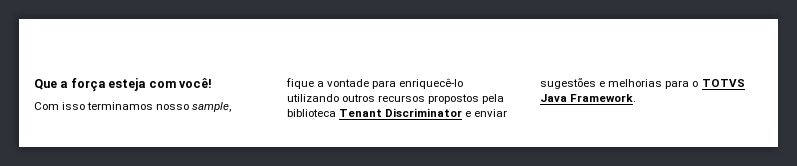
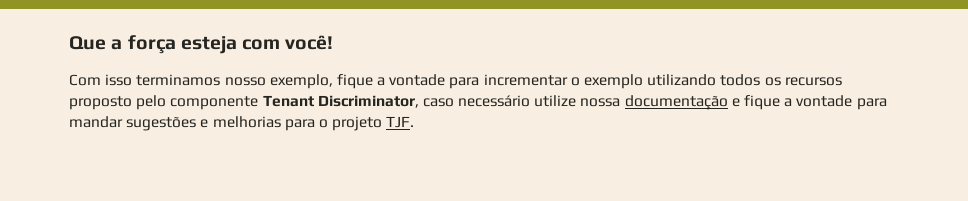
[192,102,232,112] [286,78,464,89] [287,94,505,104] [287,108,508,117] sample, fique a vontade para enriquecê-lo utilizando outros recursos propostos pela biblioteca Tenant Discriminator e enviar -> [269,74,842,89] [69,95,887,110] [69,116,123,128] exemplo, fique a vontade para incrementar o exemplo utilizando todos os recursos proposto pelo componente Tenant Discriminator, caso necessário utilize nossa documentação e fique a vontade para mandar
[701,79,745,87] [540,94,637,102] TOTVS Java Framework. -> [332,116,415,131] projeto TJF.

